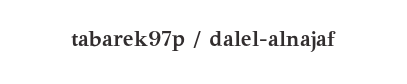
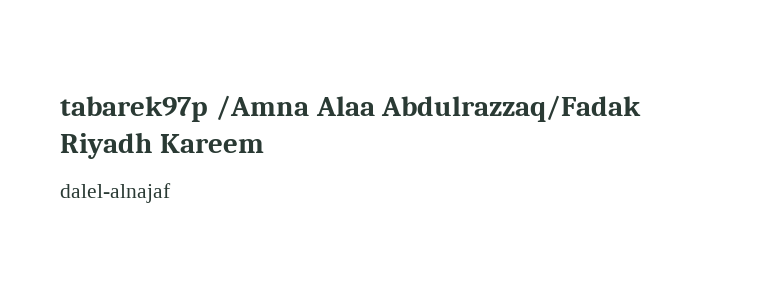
[193,31,201,48] / -> [215,95,642,122] [60,132,264,159] /Amna Alaa Abdulrazzaq/Fadak Riyadh Kareem //

